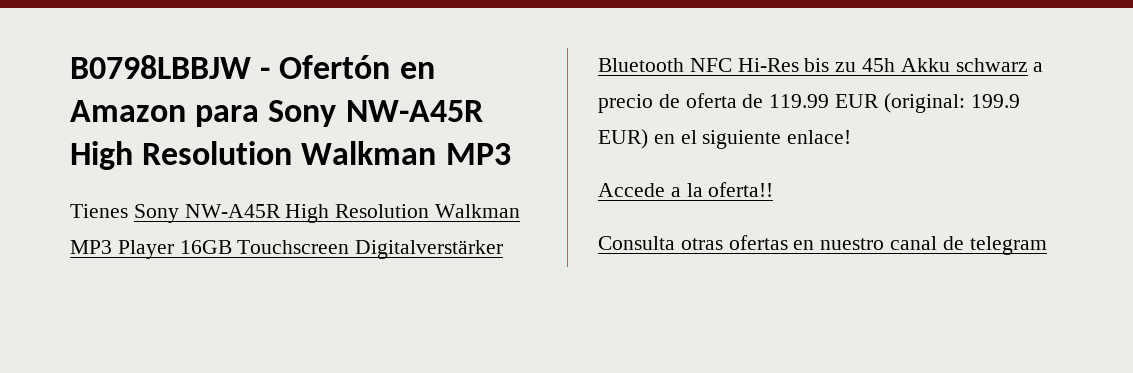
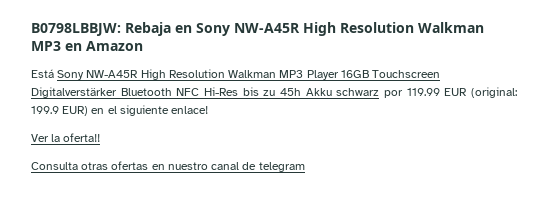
[70,55,435,79] [70,100,483,127] [70,141,511,170] [70,204,128,218] B0798LBBJW - Ofertón en Amazon para Sony NW-A45R High Resolution Walkman MP3 // Tienes -> [31,22,484,36] [31,41,143,51] [31,69,54,78] B0798LBBJW: Rebaja en Sony NW-A45R High Resolution Walkman MP3 en Amazon // Está
[1033,62,1044,72] [598,93,764,113] a precio de oferta de -> [384,90,404,98] por
[598,183,681,197] Accede a -> [31,134,49,142] Ver

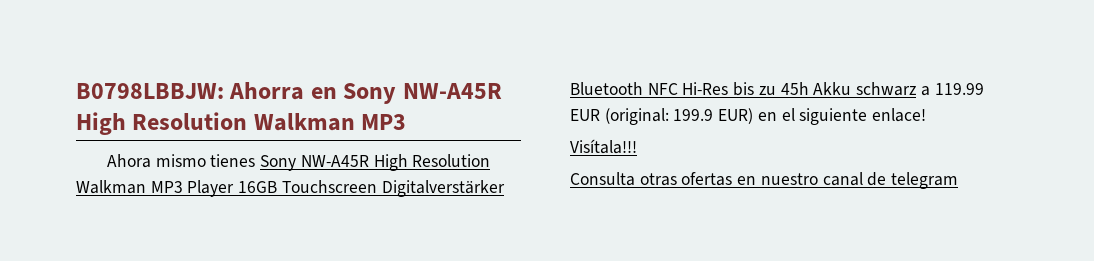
[125,22,171,36] Rebaja -> [229,82,305,100] Ahorra
[65,41,143,51] [31,69,54,78] en Amazon // Está -> [106,154,256,168] // Ahora mismo tienes
[384,90,404,98] por -> [920,86,930,96] a
[31,133,101,142] Ver la oferta!! -> [570,139,637,154] Visítala!!!

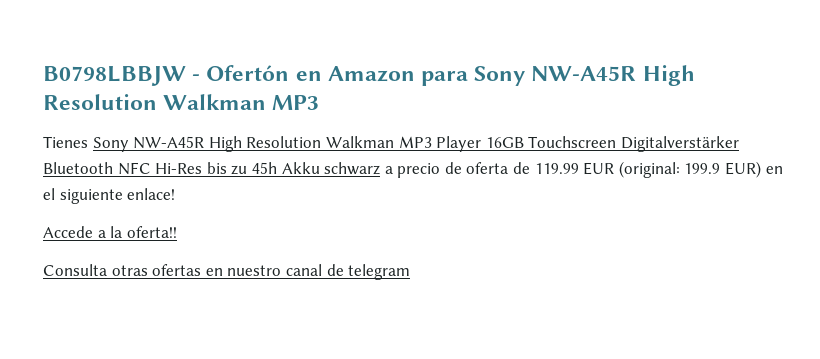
[76,82,337,100] B0798LBBJW: Ahorra en -> [43,65,469,86] B0798LBBJW - Ofertón en Amazon para
[106,154,256,168] Ahora mismo tienes -> [43,136,88,148] Tienes
(930, 91) none -> [397,162,531,178] precio de oferta de
[570,139,637,154] Visítala!!! -> [43,226,177,238] Accede a la oferta!!

